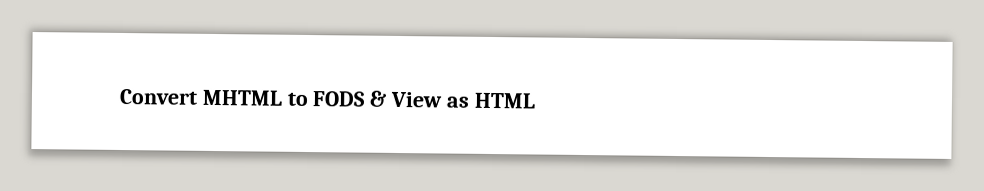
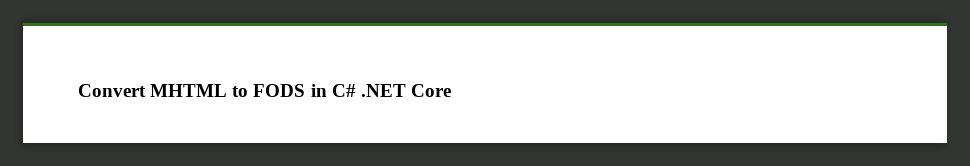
[369,90,536,109] & View as HTML -> [310,84,451,97] in C# .NET Core

